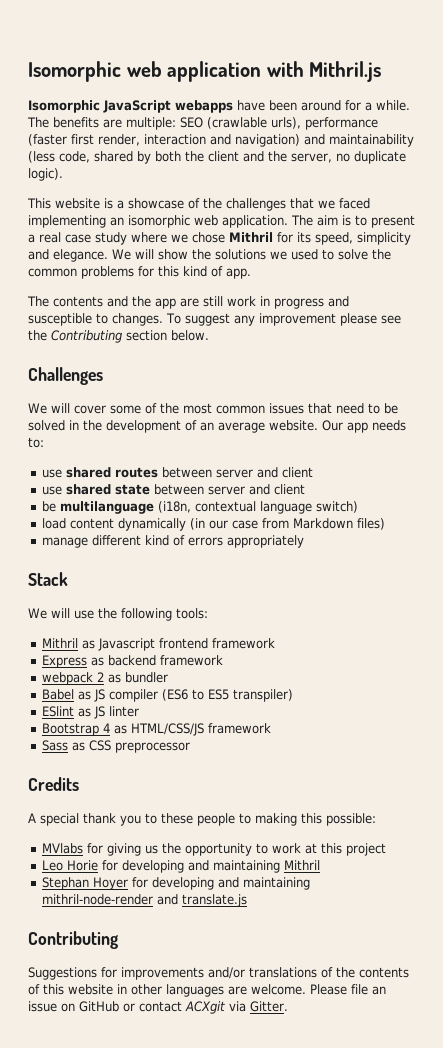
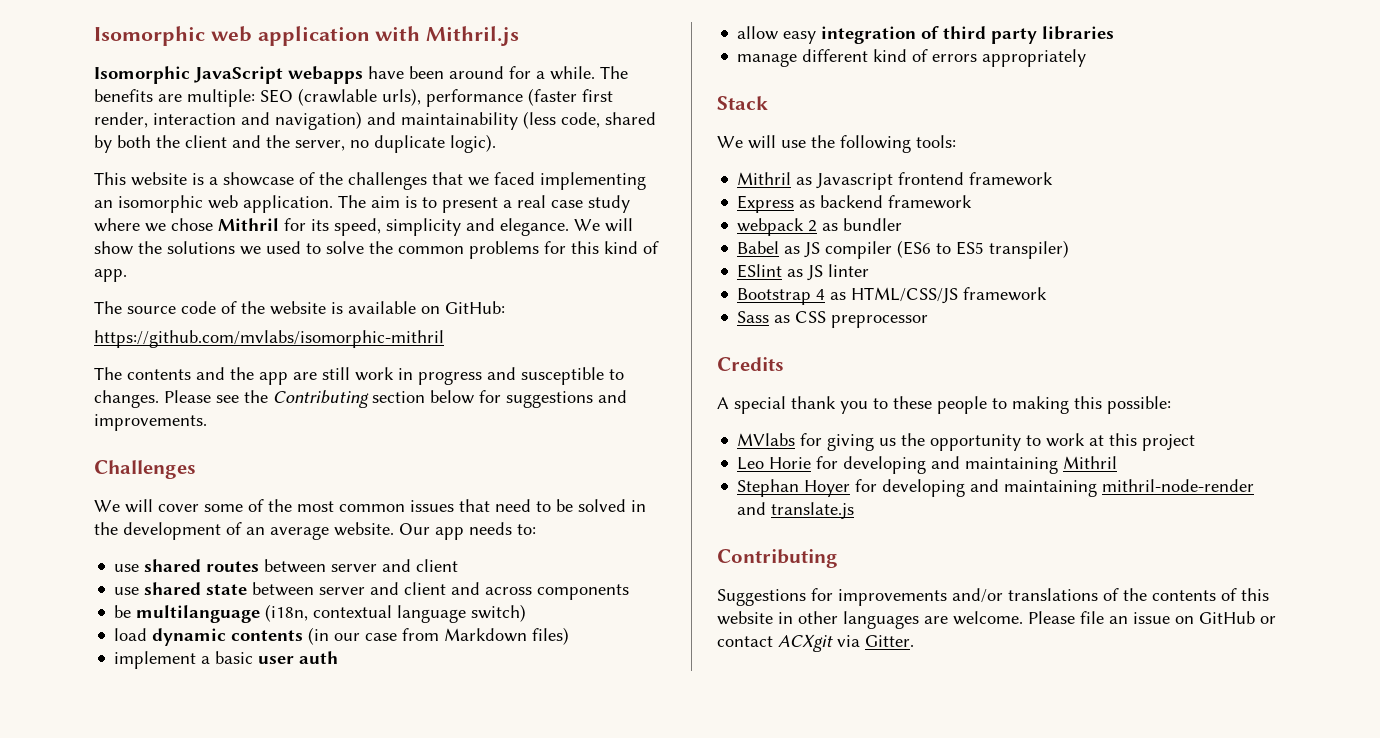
(251, 273) none -> [94,301,505,315] [94,330,444,348] // The source code of the website is available on GitHub: // https://github.com/mvlabs/isomorphic-mithril
[166,313,401,326] [28,330,209,343] To suggest any improvement please see the Contributing section below. -> [164,390,627,408] [94,414,207,431] Please see the Contributing section below for suggestions and improvements.
(306, 489) none -> [451,582,630,600] and across components
[70,518,187,531] content dynamically -> [152,628,304,646] dynamic contents
(386, 524) none -> [114,651,339,669] [737,26,1115,44] // implement a basic user auth // allow easy integration of third party libraries

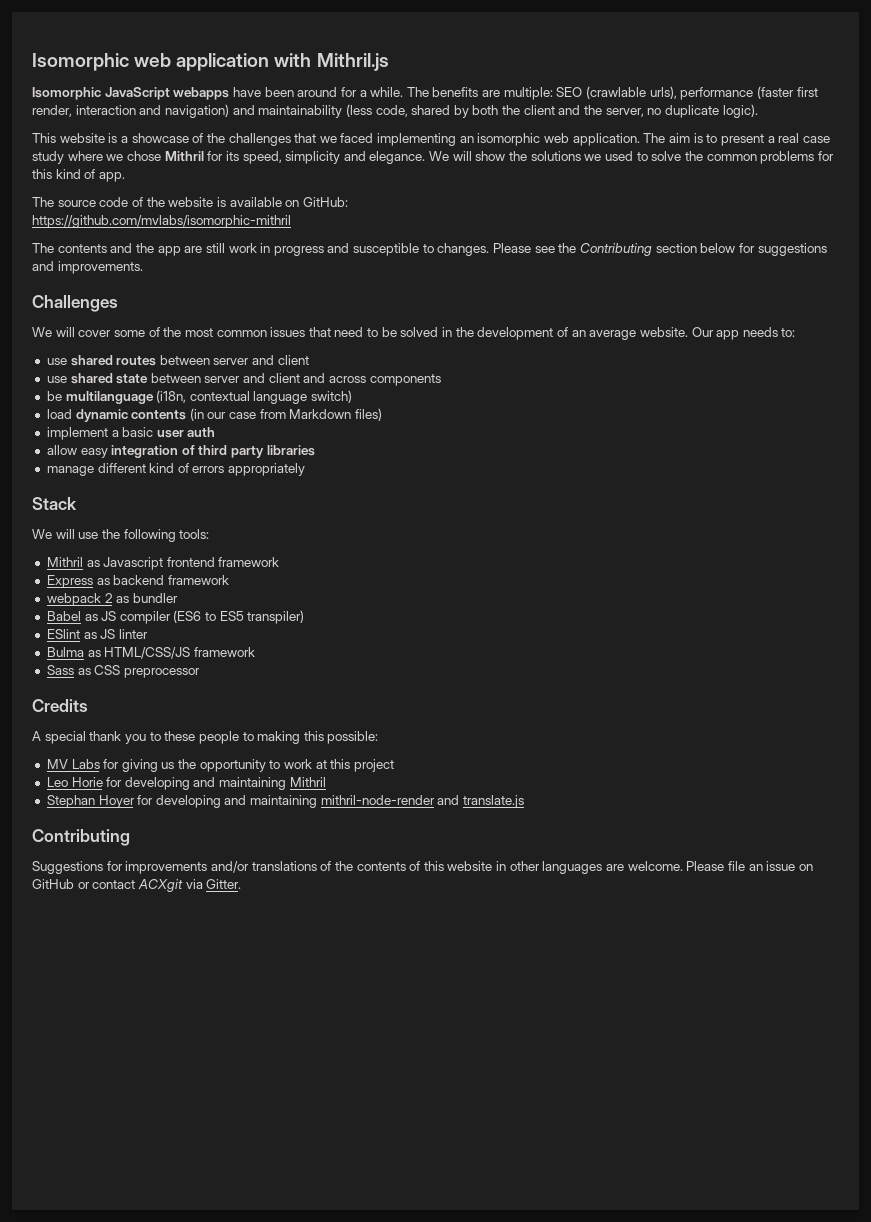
[737,288,826,305] Bootstrap 4 -> [46,647,84,657] Bulma
[737,433,796,446] MVlabs -> [46,759,100,769] MV Labs

